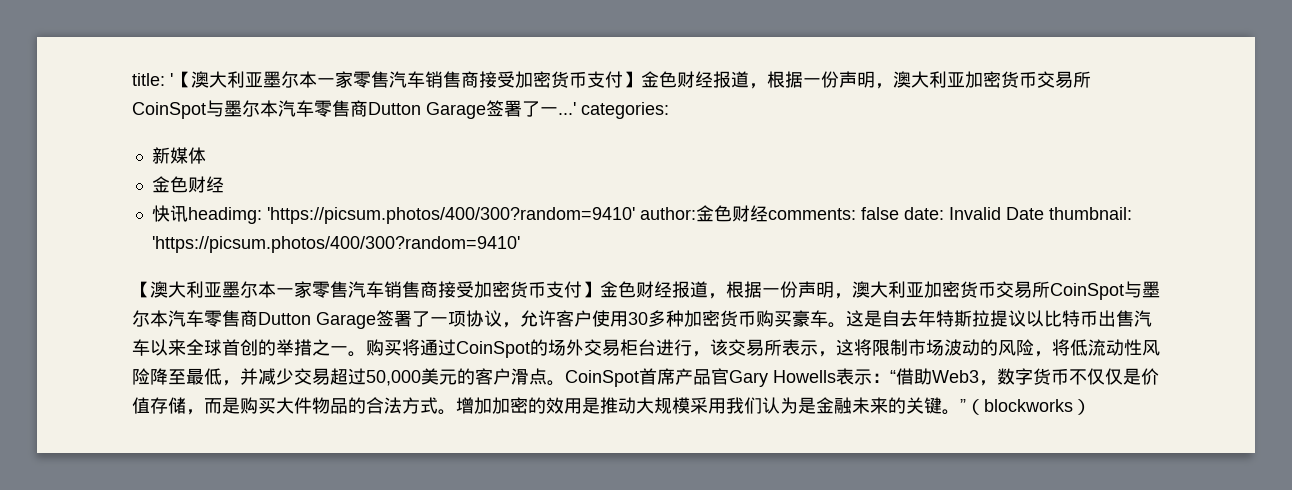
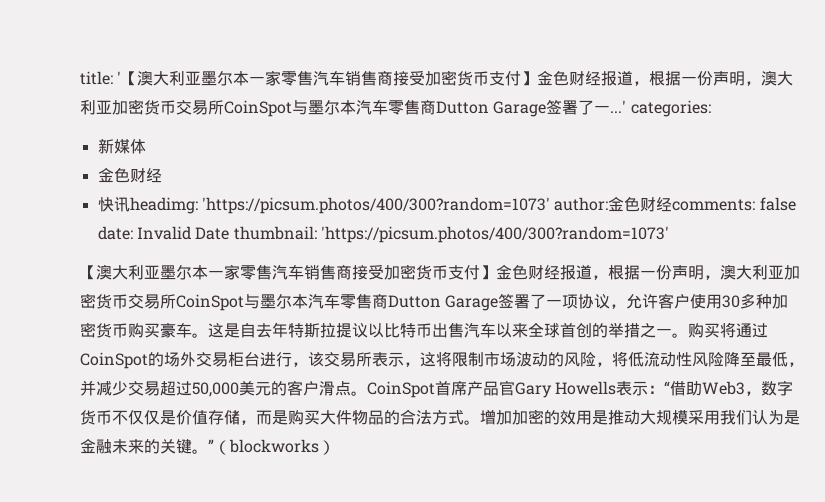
[266,207,635,224] 'https://picsum.photos/400/300?random=9410' -> [201,197,550,214] 'https://picsum.photos/400/300?random=1073'
[151,236,520,253] 'https://picsum.photos/400/300?random=9410' -> [320,226,669,243] 'https://picsum.photos/400/300?random=1073'

